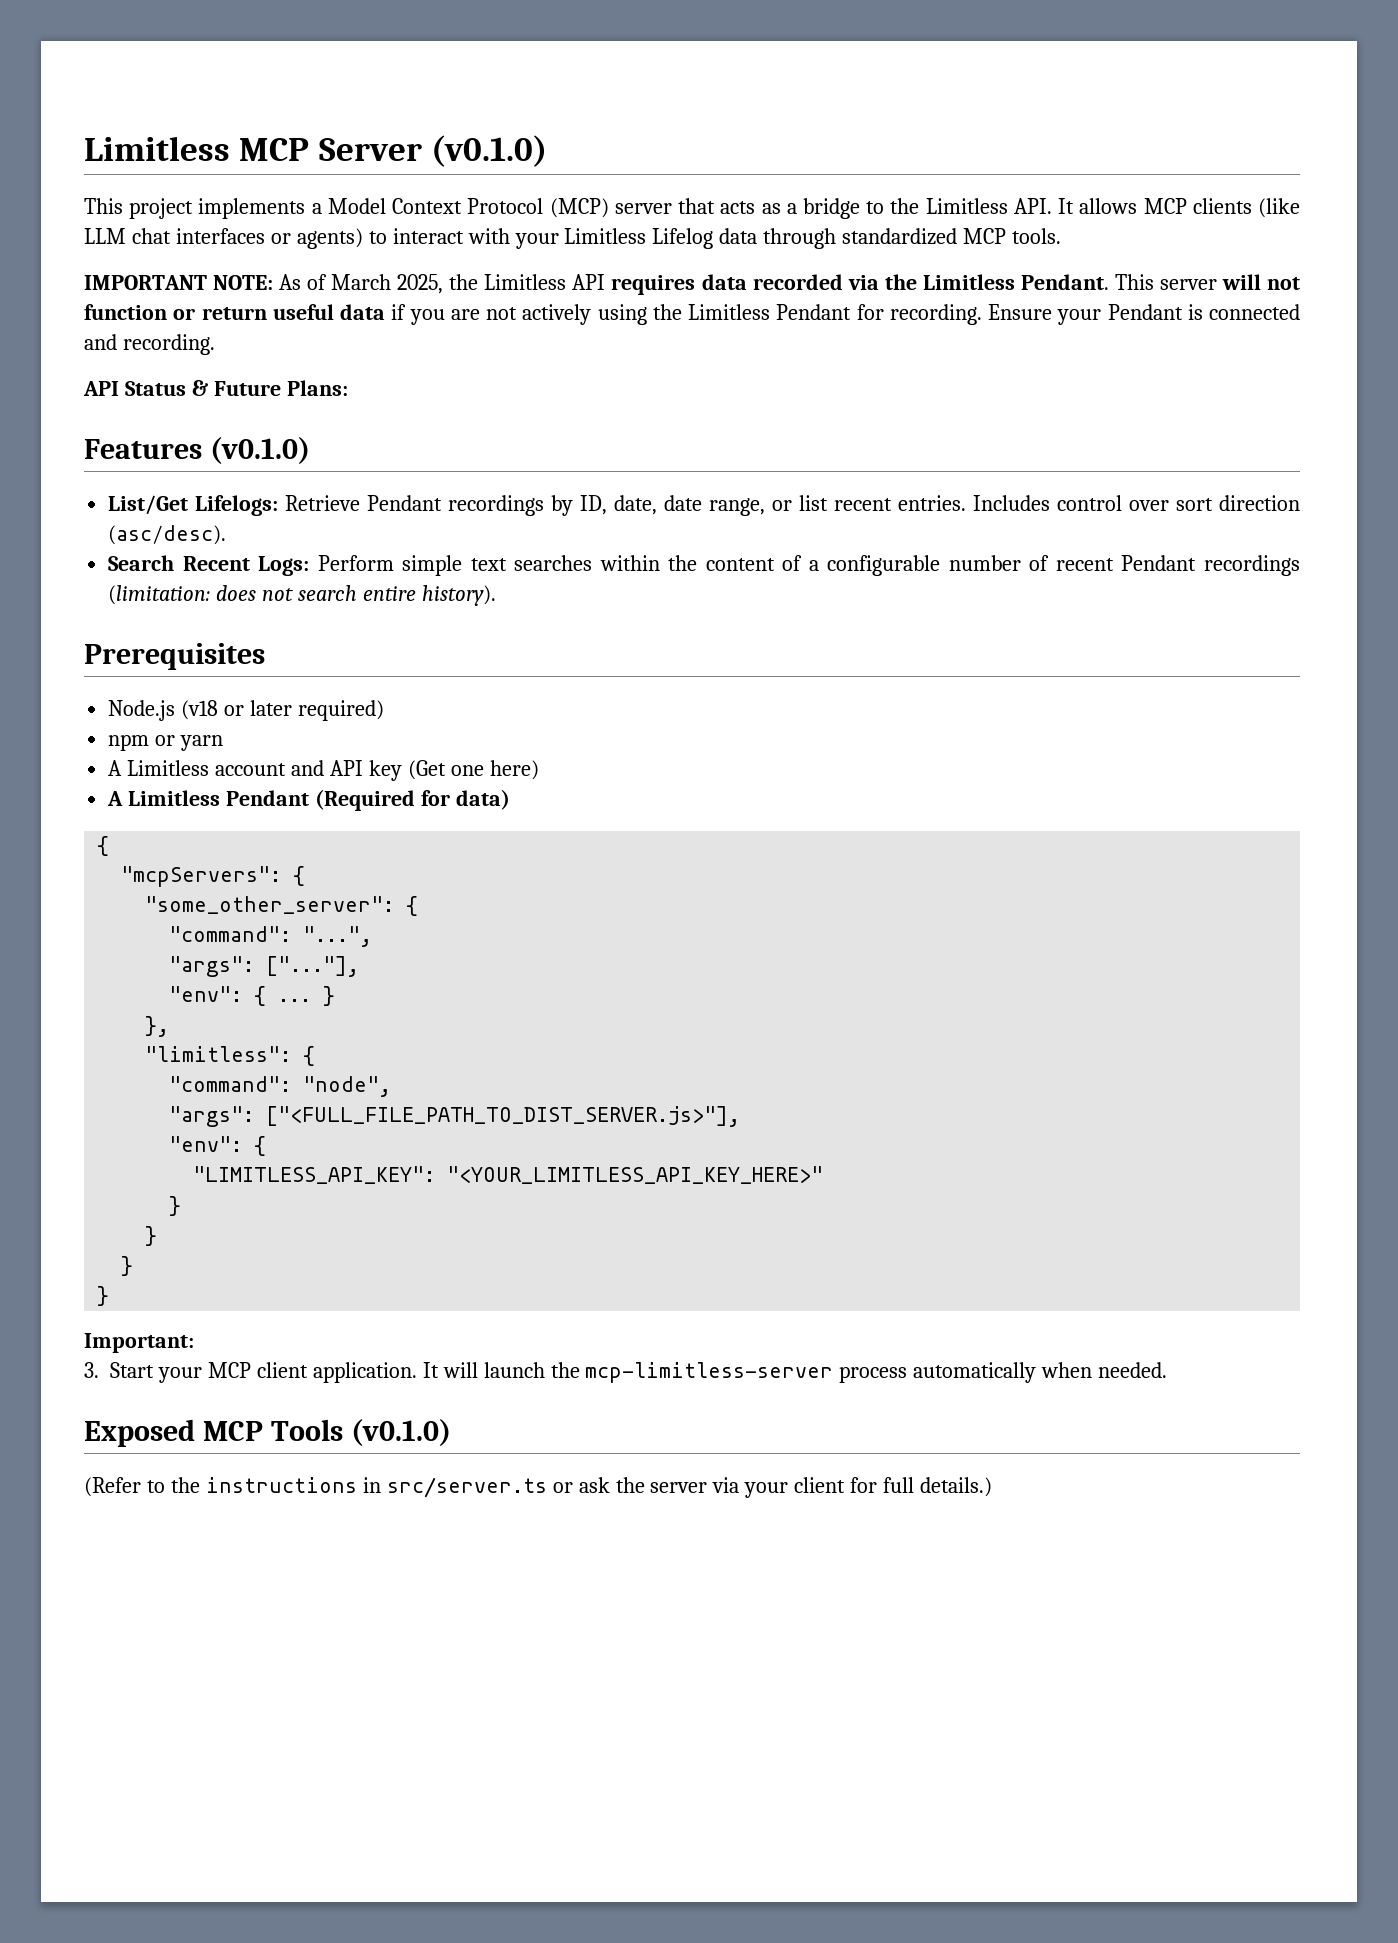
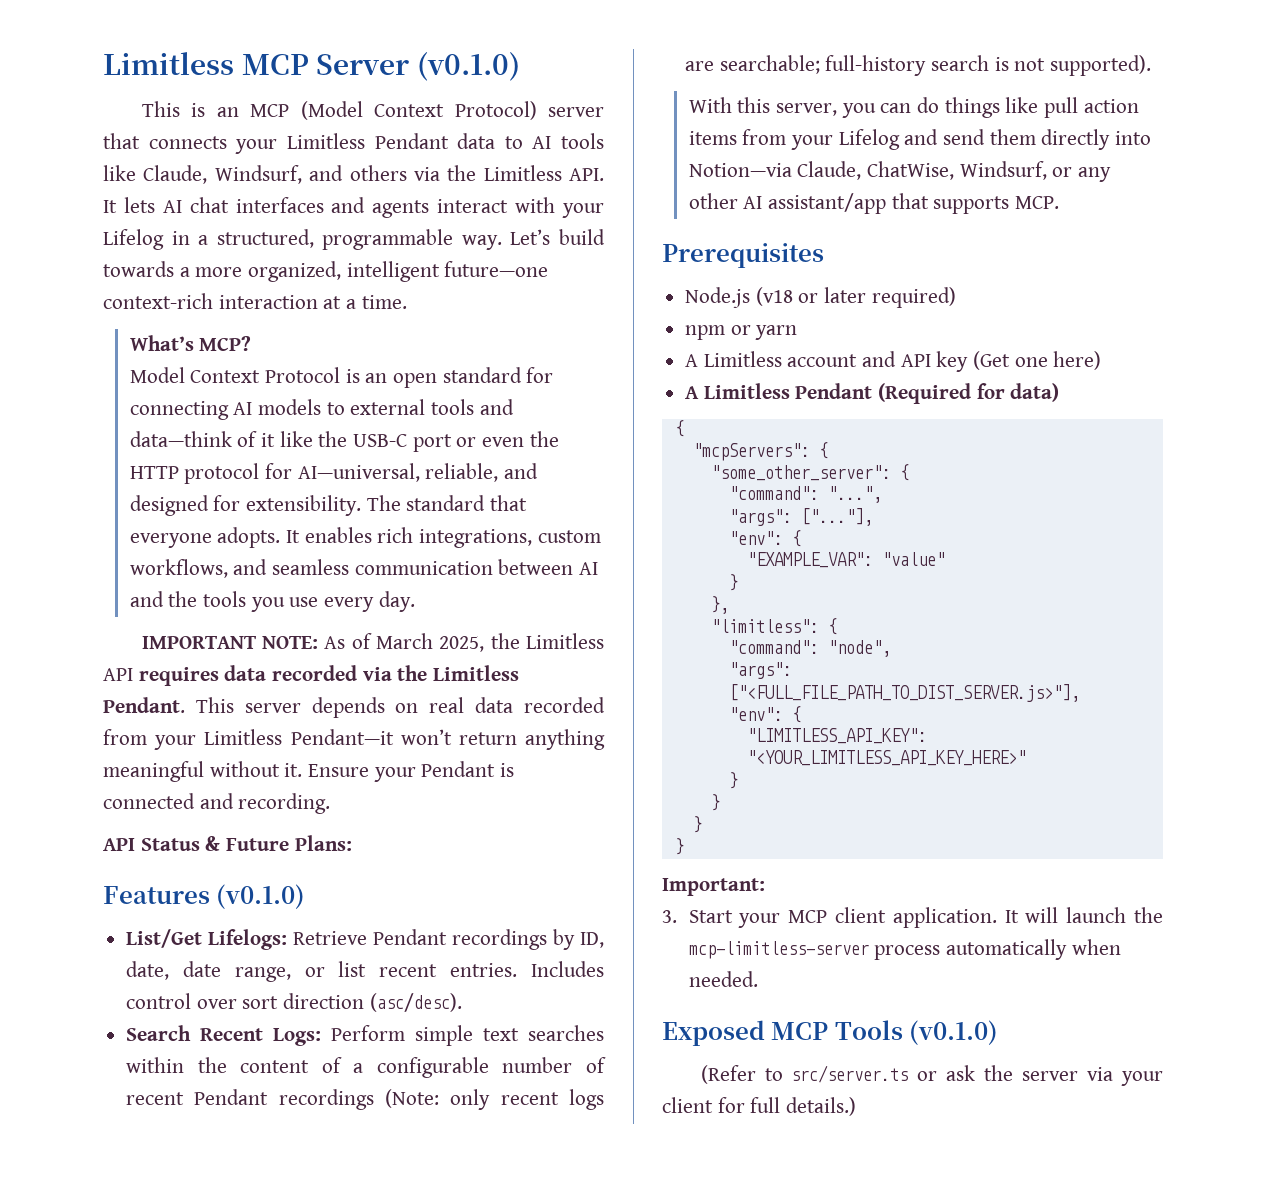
[129,198,1301,219] [84,228,1062,249] project implements a Model Context Protocol (MCP) server that acts as a bridge to the Limitless API. It allows MCP clients (like LLM chat interfaces or agents) to interact with your Limitless Lifelog data through standardized MCP tools. -> [191,101,604,120] [103,133,604,154] [103,165,604,184] [103,197,605,218] [103,229,605,250] [103,261,549,282] [103,293,407,309] [129,335,252,351] [129,367,554,388] [129,399,514,420] [129,431,559,452] [129,463,538,484] [129,495,527,516] [129,527,601,548] [129,559,598,578] [129,591,415,612] is an MCP (Model Context Protocol) server that connects your Limitless Pendant data to AI tools like Claude, Windsurf, and others via the Limitless API. It lets AI chat interfaces and agents interact with your Lifelog in a structured, programmable way. Let’s build towards a more organized, intelligent future—one context-rich interaction at a time. // What’s MCP? // Model Context Protocol is an open standard for connecting AI models to external tools and data—think of it like the USB-C port or even the HTTP protocol for AI—universal, reliable, and designed for extensibility. The standard that everyone adopts. It enables rich integrations, custom workflows, and seamless communication between AI and the tools you use every day.
[1221,274,1300,290] [84,304,982,325] will not function or return useful data if you are not actively using the Limitless Pendant for recording. -> [311,697,605,718] [103,729,605,750] [103,761,303,782] depends on real data recorded from your Limitless Pendant—it won’t return anything meaningful without it.
[108,585,496,606] (limitation: does not search entire history). -> [385,1089,604,1110] [685,55,1152,76] [688,97,1139,118] [688,129,1151,150] [688,161,1111,182] [688,193,1059,214] (Note: only recent logs are searchable; full-history search is not supported). // With this server, you can do things like pull action items from your Lifelog and send them directly into Notion—via Claude, ChatWise, Windsurf, or any other AI assistant/app that supports MCP.
[278,999,312,1002] ... -> [746,552,945,568] // "EXAMPLE_VAR": "value" //
[170,1477,381,1493] the instructions in -> (783, 1074) none

